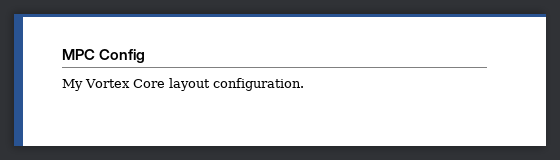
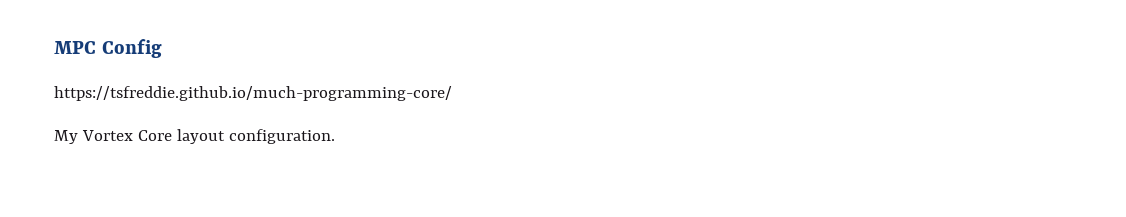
(146, 56) none -> [54,86,452,101] // https://tsfreddie.github.io/much-programming-core/

